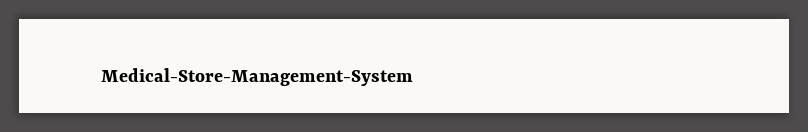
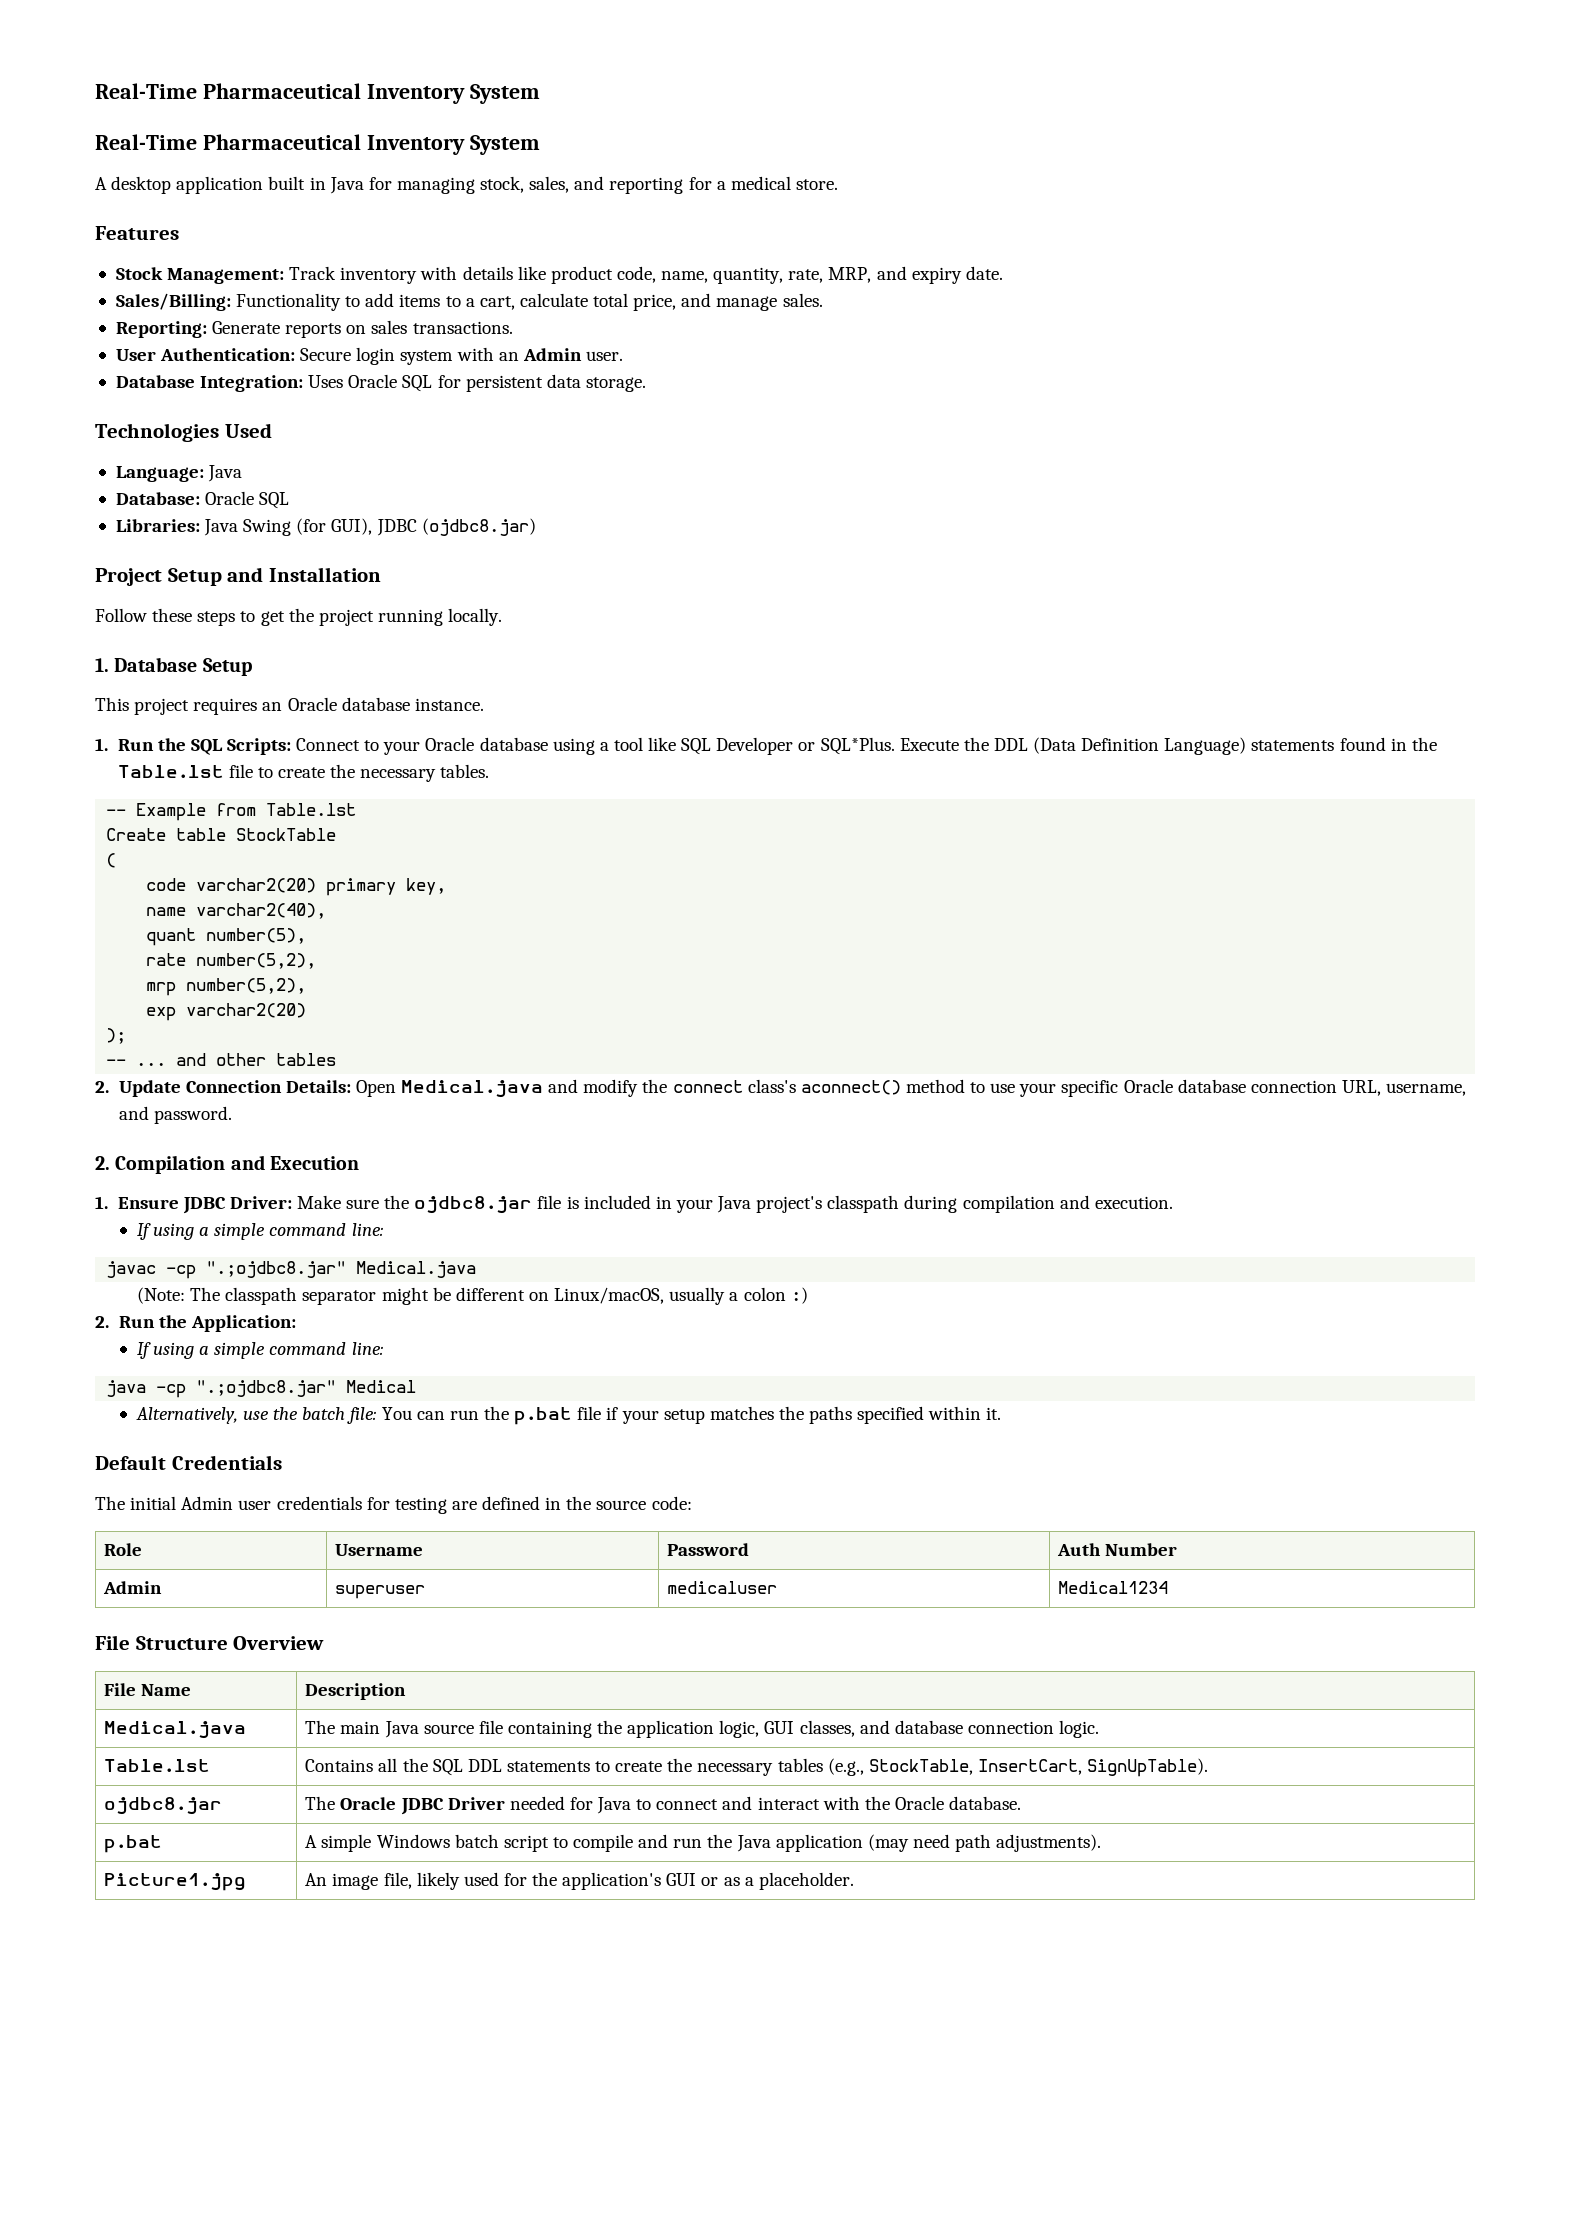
[101,68,413,86] Medical-Store-Management-System -> [95,83,540,104] [95,134,540,155] [95,176,838,194] [95,226,179,240] [115,266,1003,284] [115,293,823,311] [115,320,513,338] [115,347,623,365] [115,374,646,392] [95,423,272,442] [115,465,243,482] [115,491,290,509] [115,518,536,536] [95,567,382,586] [95,608,503,626] [95,657,252,676] [95,697,484,715] [95,737,1437,755] [117,764,490,782] [106,803,357,821] [106,828,337,841] [106,853,117,868] [146,878,447,896] [146,903,327,919] [146,928,307,946] [146,953,317,969] [146,978,307,996] [146,1003,307,1021] [106,1028,127,1044] [106,1053,337,1066] [95,1079,1467,1098] [118,1106,232,1124] [95,1155,360,1174] [95,1195,1173,1214] [136,1223,383,1240] [106,1261,477,1279] [137,1287,808,1305] [95,1315,296,1332] [136,1342,383,1359] [106,1380,417,1398] [135,1406,1002,1425] [95,1455,282,1470] [95,1496,692,1514] [104,1543,143,1556] [335,1544,424,1556] [667,1543,750,1556] [1057,1543,1178,1556] [103,1581,163,1594] [335,1585,426,1599] [667,1581,778,1594] [1058,1581,1169,1594] [95,1635,325,1650] [104,1683,192,1696] [305,1683,407,1700] [104,1721,247,1739] [305,1720,1100,1738] [104,1759,211,1772] [305,1758,1209,1777] [104,1797,223,1815] [305,1796,1022,1815] [104,1835,163,1853] [305,1834,1102,1852] [104,1873,247,1891] [305,1872,854,1890] Real-Time Pharmaceutical Inventory System // Real-Time Pharmaceutical Inventory System // A desktop application built in Java for managing stock, sales, and reporting for a medical store. // Features // Stock Management: Track inventory with details like product code, name, quantity, rate, MRP, and expiry date. // Sales/Billing: Functionality to add items to a cart, calculate total price, and manage sales. // Reporting: Generate reports on sales transactions. // User Authentication: Secure login system with an Admin user. // Database Integration: Uses Oracle SQL for persistent data storage. // Technologies Used // Language: Java // Database: Oracle SQL // Libraries: Java Swing (for GUI), JDBC (ojdbc8.jar) // Project Setup and Installation // Follow these steps to get the project running locally. // 1. Database Setup // This project requires an Oracle database instance. // 1. Run the SQL Scripts: Connect to your Oracle database using a tool like SQL Developer or SQL*Plus. Execute the DDL (Data Definition Language) statements found in the Table.lst file to create the necessary tables. // -- Example from Table.lst // Create table StockTable // ( // code varchar2(20) primary key, // name varchar2(40), // quant number(5), // rate number(5,2), // mrp number(5,2), // exp varchar2(20) // ); // -- ... and other tables // 2. Update Connection Details: Open Medical.java and modify the connect class's aconnect() method to use your specific Oracle database connection URL, username, and password. // 2. Compilation and Execution // 1. Ensure JDBC Driver: Make sure the ojdbc8.jar file is included in your Java project's classpath during compilation and execution. // If using a simple command line: // javac -cp ".;ojdbc8.jar" Medical.java // (Note: The classpath separator might be different on Linux/macOS, usually a colon :) // 2. Run the Application: // If using a simple command line: // java -cp ".;ojdbc8.jar" Medical // Alternatively, use the batch file: You can run the p.bat file if your setup matches the paths specified within it. // Default Credentials // The initial Admin user credentials for testing are defined in the source code: // Role | Username | Password | Auth Number // Admin | superuser | medicaluser | Medical1234 // File Structure Overview // File Name | Description // Medical.java | The main Java source file containing the application logic, GUI classes, and database connection logic. // Table.lst | Contains all the SQL DDL statements to create the necessary tables (e.g., StockTable, InsertCart, SignUpTable). // ojdbc8.jar | The Oracle JDBC Driver needed for Java to connect and interact with the Oracle database. // p.bat | A simple Windows batch script to compile and run the Java application (may need path adjustments). // Picture1.jpg | An image file, likely used for the application's GUI or as a placeholder.

